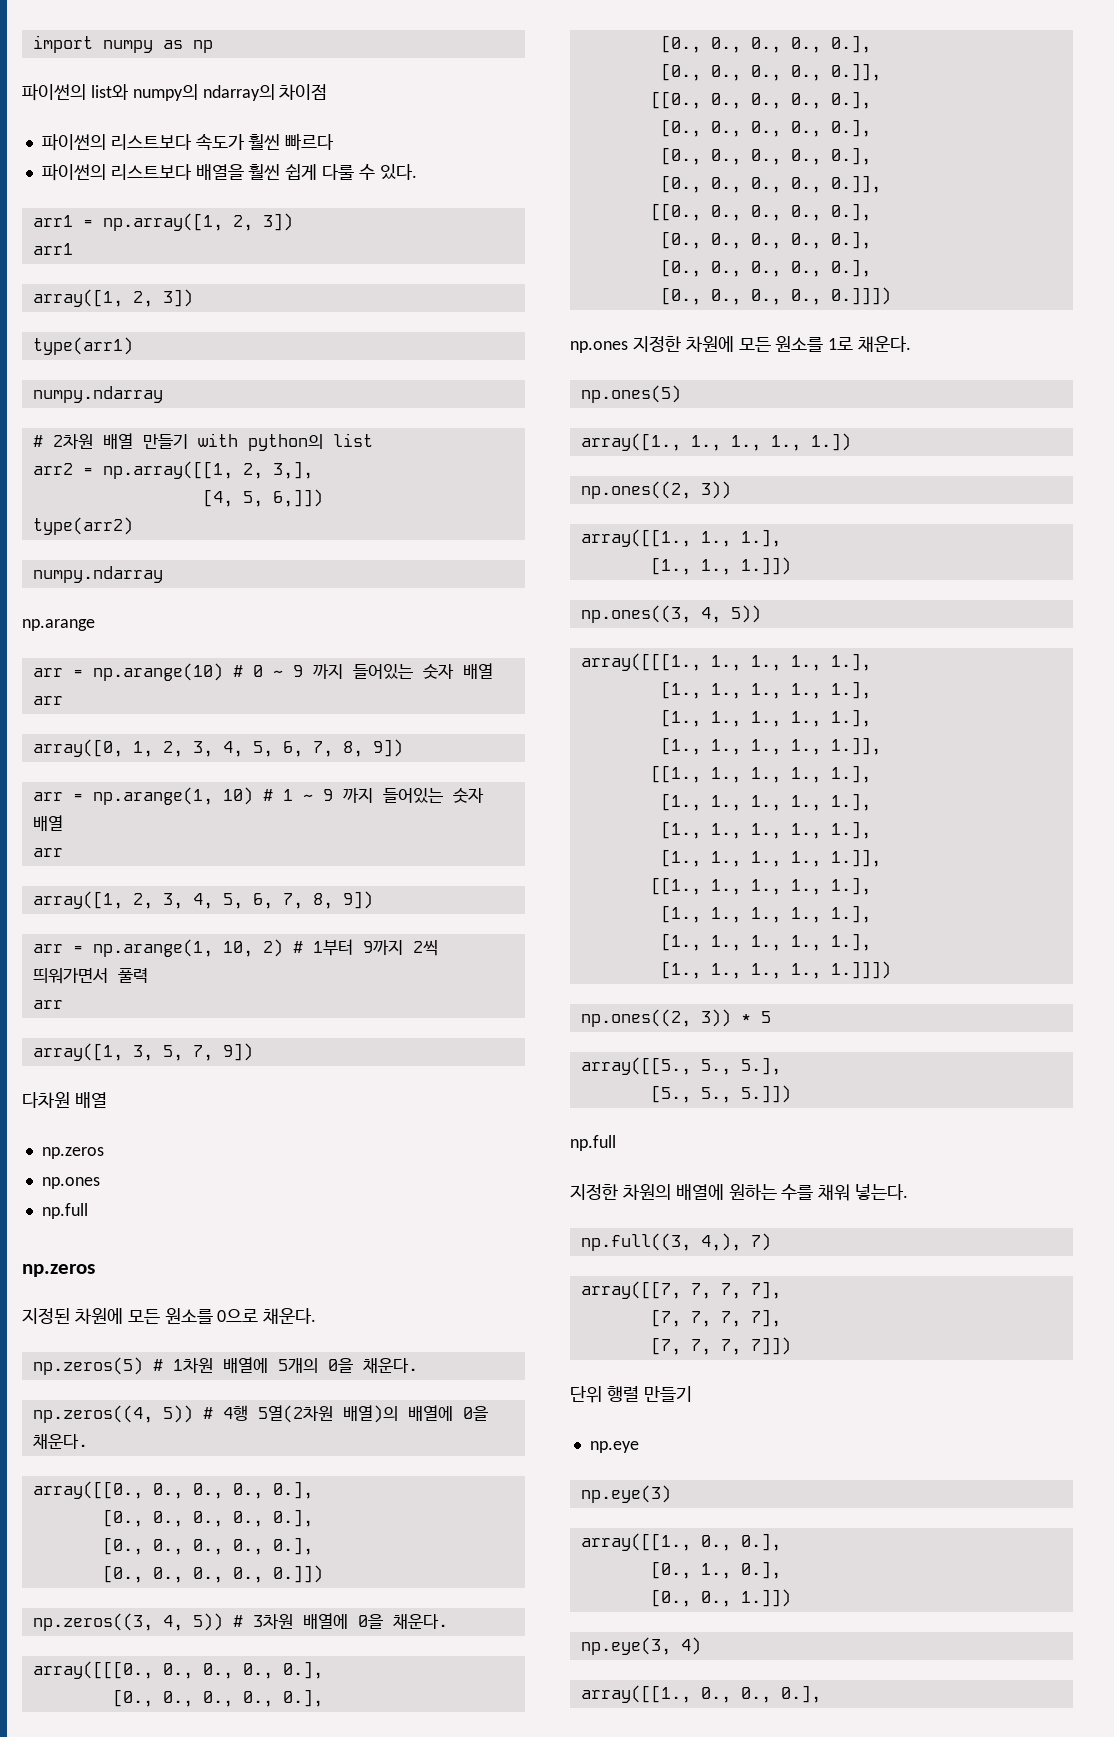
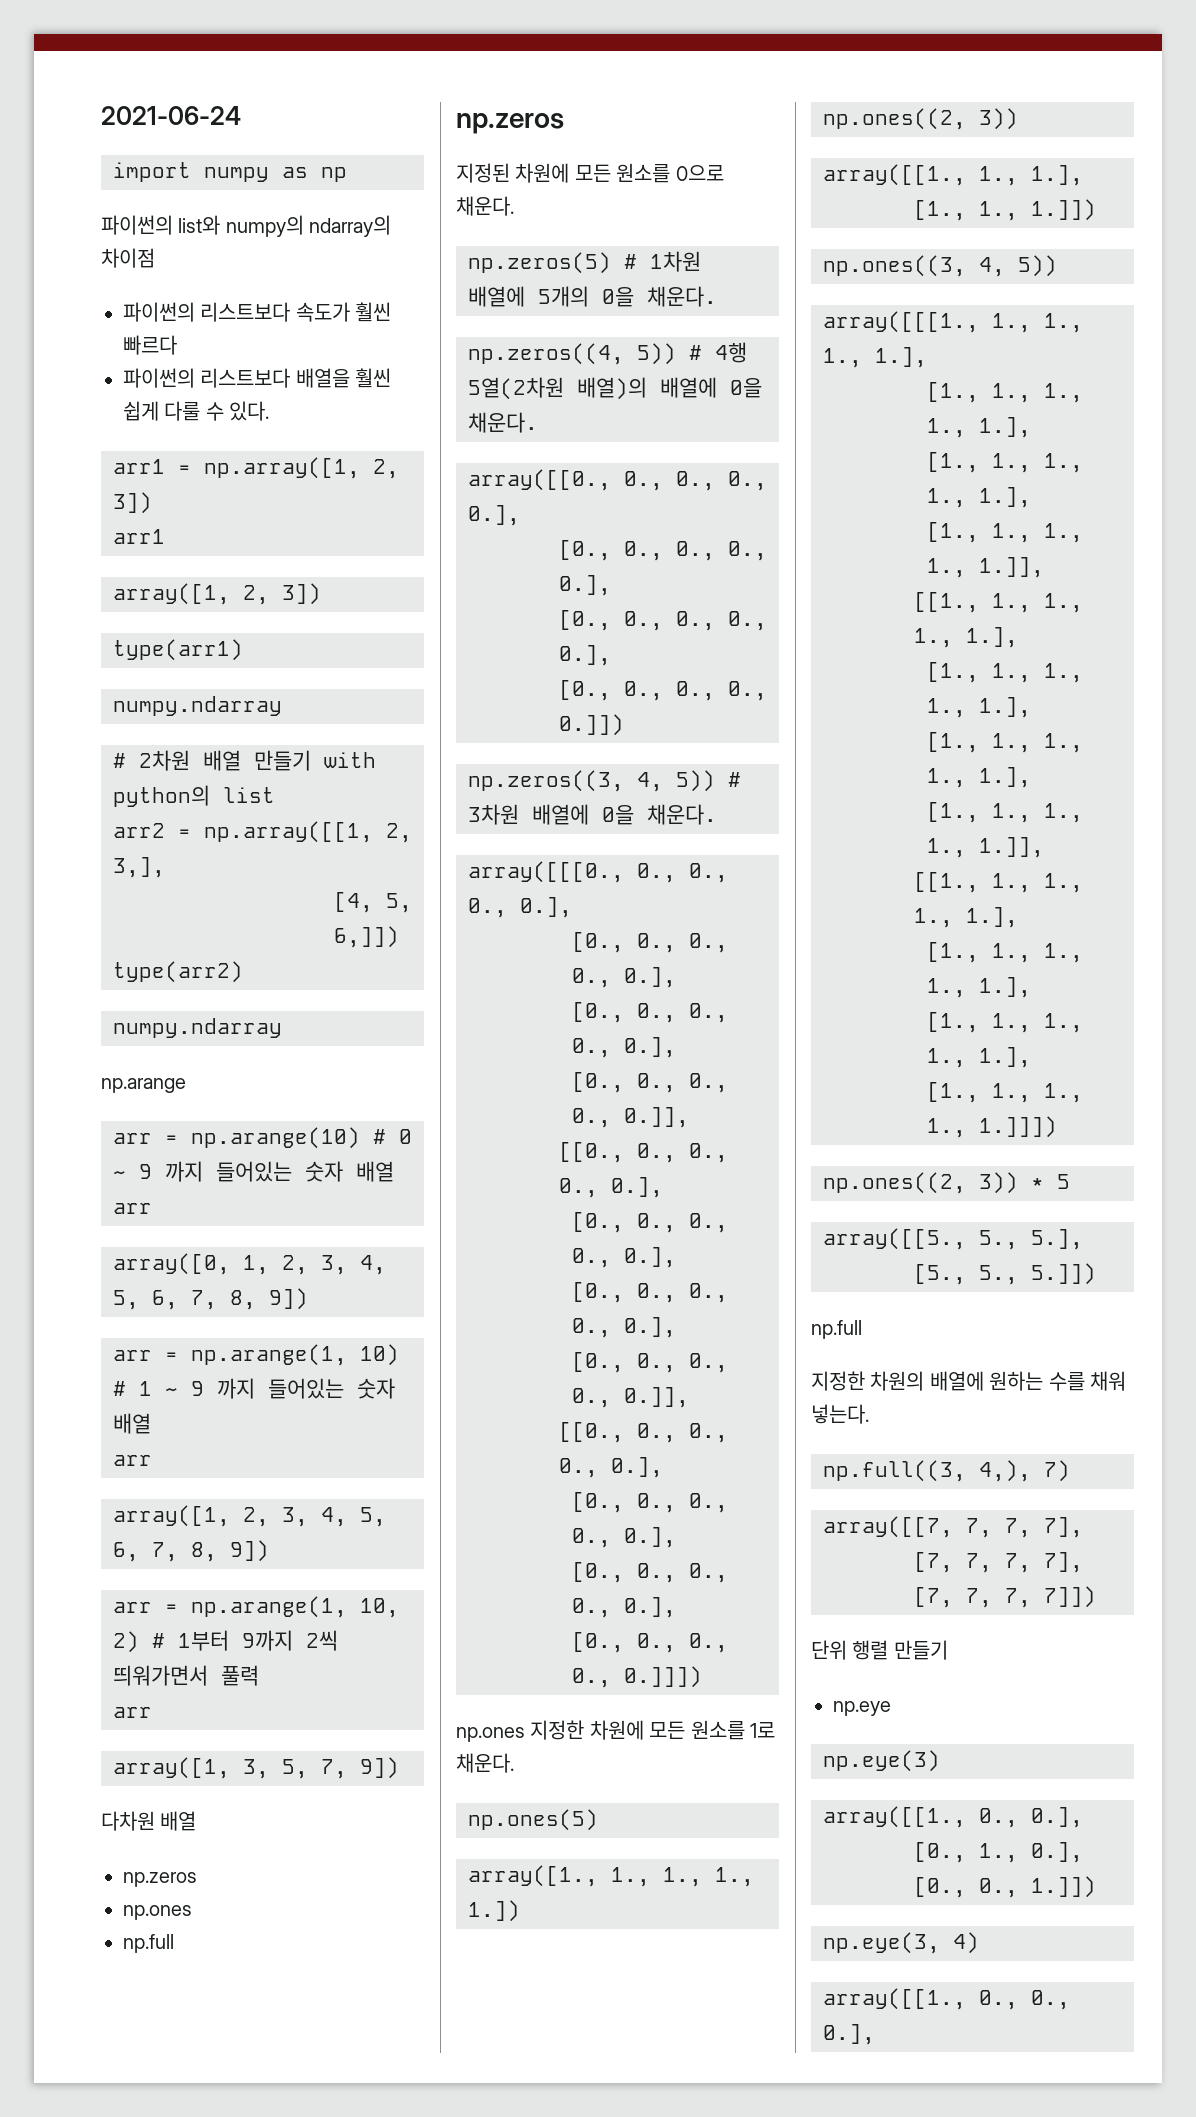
(32, 44) none -> [101,106,241,125] 2021-06-24 //

